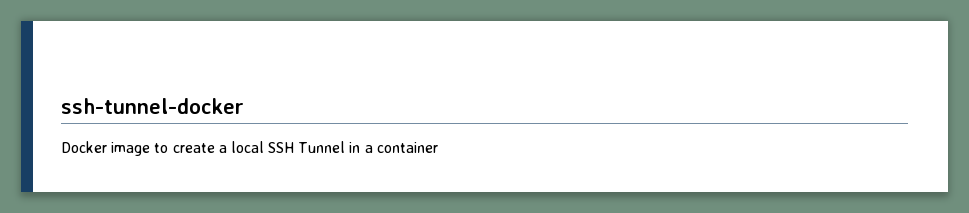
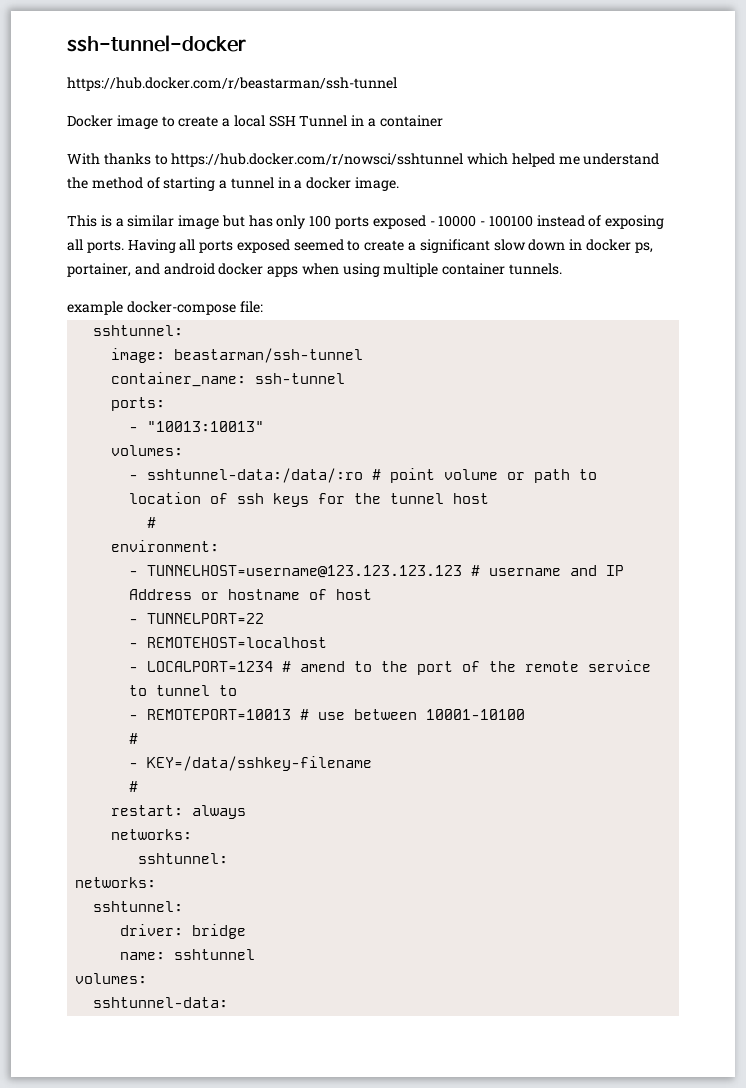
(244, 106) none -> [67,77,397,91] // https://hub.docker.com/r/beastarman/ssh-tunnel
(438, 147) none -> [67,153,660,167] [67,177,400,191] [67,215,665,229] [67,239,653,253] [67,263,563,277] [67,301,263,315] [93,325,184,336] [111,348,364,363] [111,372,346,387] [111,397,166,411] [129,421,265,432] [111,445,184,456] [129,468,598,483] [129,492,490,507] [147,517,157,528] [111,540,220,552] [129,565,625,578] [129,589,373,600] [129,613,265,624] [129,637,328,648] [129,660,652,675] [129,685,238,696] [129,709,526,720] [129,733,139,744] [129,756,373,771] [129,781,139,792] [111,805,247,819] [111,829,193,840] [138,853,229,864] [75,877,157,888] [93,901,184,912] [120,924,247,939] [120,949,256,960] [75,973,148,984] [93,997,229,1008] // With thanks to https://hub.docker.com/r/nowsci/sshtunnel which helped me understand the method of starting a tunnel in a docker image. // This is a similar image but has only 100 ports exposed - 10000 - 100100 instead of exposing all ports. Having all ports exposed seemed to create a significant slow down in docker ps, portainer, and android docker apps when using multiple container tunnels. // example docker-compose file: // sshtunnel: // image: beastarman/ssh-tunnel // container_name: ssh-tunnel // ports: // - "10013:10013" // volumes: // - sshtunnel-data:/data/:ro # point volume or path to location of ssh keys for the tunnel host // # // environment: // - TUNNELHOST=username@123.123.123.123 # username and IP Address or hostname of host // - TUNNELPORT=22 // - REMOTEHOST=localhost // - LOCALPORT=1234 # amend to the port of the remote service to tunnel to // - REMOTEPORT=10013 # use between 10001-10100 // # // - KEY=/data/sshkey-filename // # // restart: always // networks: // sshtunnel: // networks: // sshtunnel: // driver: bridge // name: sshtunnel // volumes: // sshtunnel-data:

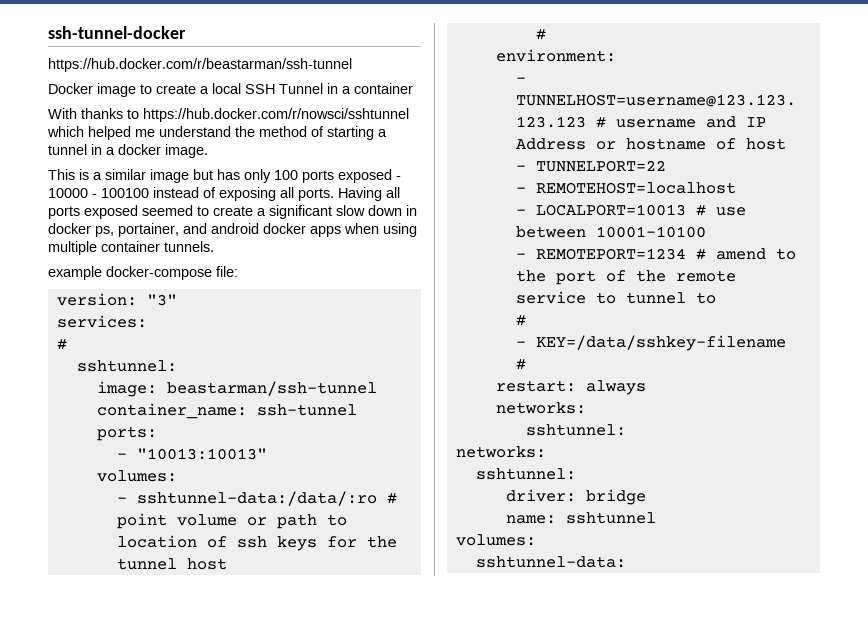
(263, 307) none -> [56,293,177,306] [56,315,147,328] [56,338,67,350] // version: "3" // services: // #
[147,661,274,672] LOCALPORT=1234 -> [535,204,746,216] [515,226,706,238] [515,248,686,260] LOCALPORT=10013 # use between 10001-10100 // - REMOTEPORT=1234
[129,709,526,720] // - REMOTEPORT=10013 # use between 10001-10100 -> (716, 298) none

